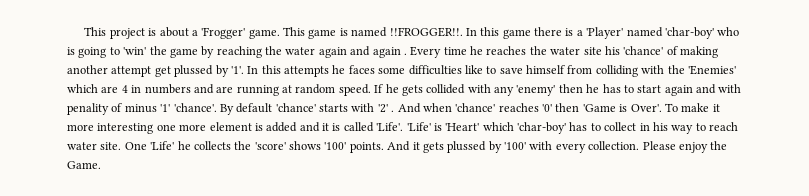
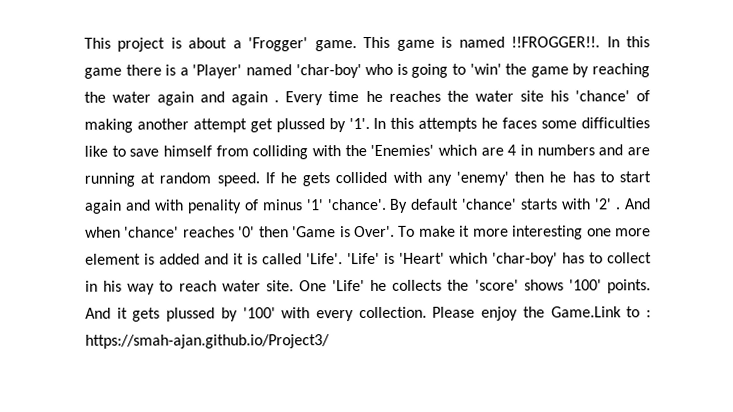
[67,161,101,169] Game. -> [550,306,651,318] [85,334,330,349] Game.Link to : https://smah-ajan.github.io/Project3/

